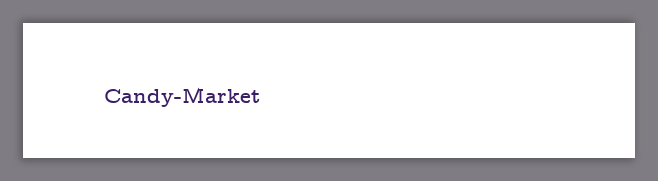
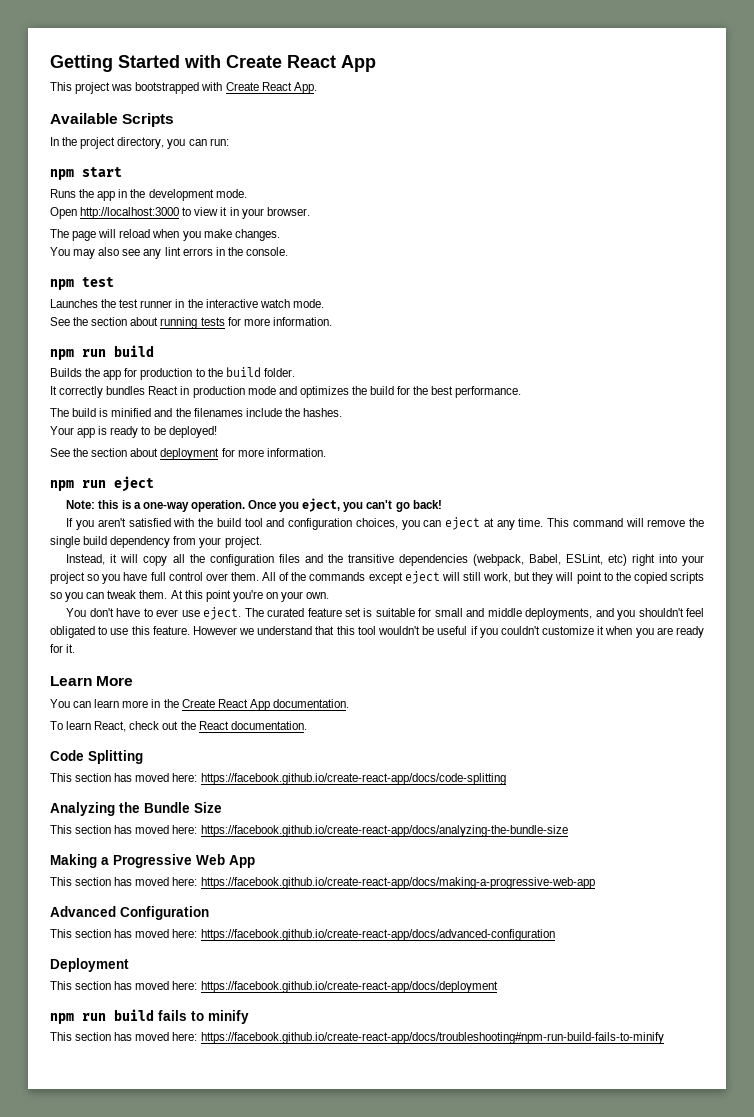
[104,87,260,107] Candy-Market -> [50,55,376,72] [50,82,317,94] [50,113,175,127] [50,137,229,149] [50,167,122,180] [50,189,247,201] [50,207,310,219] [50,229,280,241] [50,247,288,259] [50,277,114,290] [50,299,324,308] [50,317,332,329] [50,345,154,360] [50,367,295,380] [50,386,522,398] [50,408,342,417] [50,426,217,438] [50,448,326,460] [50,476,154,492] [66,498,442,512] [66,517,704,530] [50,536,262,548] [66,554,705,566] [50,571,704,584] [50,590,330,602] [66,607,704,620] [50,626,704,638] [50,644,76,653] [50,676,134,686] [50,699,349,711] [50,721,307,732] [50,750,143,764] [50,773,506,785] [50,802,222,816] [50,825,568,837] [50,854,255,868] [50,877,595,889] [50,906,209,920] [50,929,555,941] [50,958,129,972] [50,981,498,993] [50,1009,249,1024] [50,1032,664,1044] Getting Started with Create React App // This project was bootstrapped with Create React App. // Available Scripts // In the project directory, you can run: // npm start // Runs the app in the development mode. // Open http://localhost:3000 to view it in your browser. // The page will reload when you make changes. // You may also see any lint errors in the console. // npm test // Launches the test runner in the interactive watch mode. // See the section about running tests for more information. // npm run build // Builds the app for production to the build folder. // It correctly bundles React in production mode and optimizes the build for the best performance. // The build is minified and the filenames include the hashes. // Your app is ready to be deployed! // See the section about deployment for more information. // npm run eject // Note: this is a one-way operation. Once you eject, you can't go back! // If you aren't satisfied with the build tool and configuration choices, you can eject at any time. This command will remove the single build dependency from your project. // Instead, it will copy all the configuration files and the transitive dependencies (webpack, Babel, ESLint, etc) right into your project so you have full control over them. All of the commands except eject will still work, but they will point to the copied scripts so you can tweak them. At this point you're on your own. // You don't have to ever use eject. The curated feature set is suitable for small and middle deployments, and you shouldn't feel obligated to use this feature. However we understand that this tool wouldn't be useful if you couldn't customize it when you are ready for it. // Learn More // You can learn more in the Create React App documentation. // To learn React, check out the React documentation. // Code Splitting // This section has moved here: https://facebook.github.io/create-react-app/docs/code-splitting // Analyzing the Bundle Size // This section has moved here: https://facebook.github.io/create-react-app/docs/analyzing-the-bundle-size // Making a Progressive Web App // This section has moved here: https://facebook.github.io/create-react-app/docs/making-a-progressive-web-app // Advanced Configuration // This section has moved here: https://facebook.github.io/create-react-app/docs/advanced-configuration // Deployment // This section has moved here: https://facebook.github.io/create-react-app/docs/deployment // npm run build fails to minify // This section has moved here: https://facebook.github.io/create-react-app/docs/troubleshooting#npm-run-build-fails-to-minify

